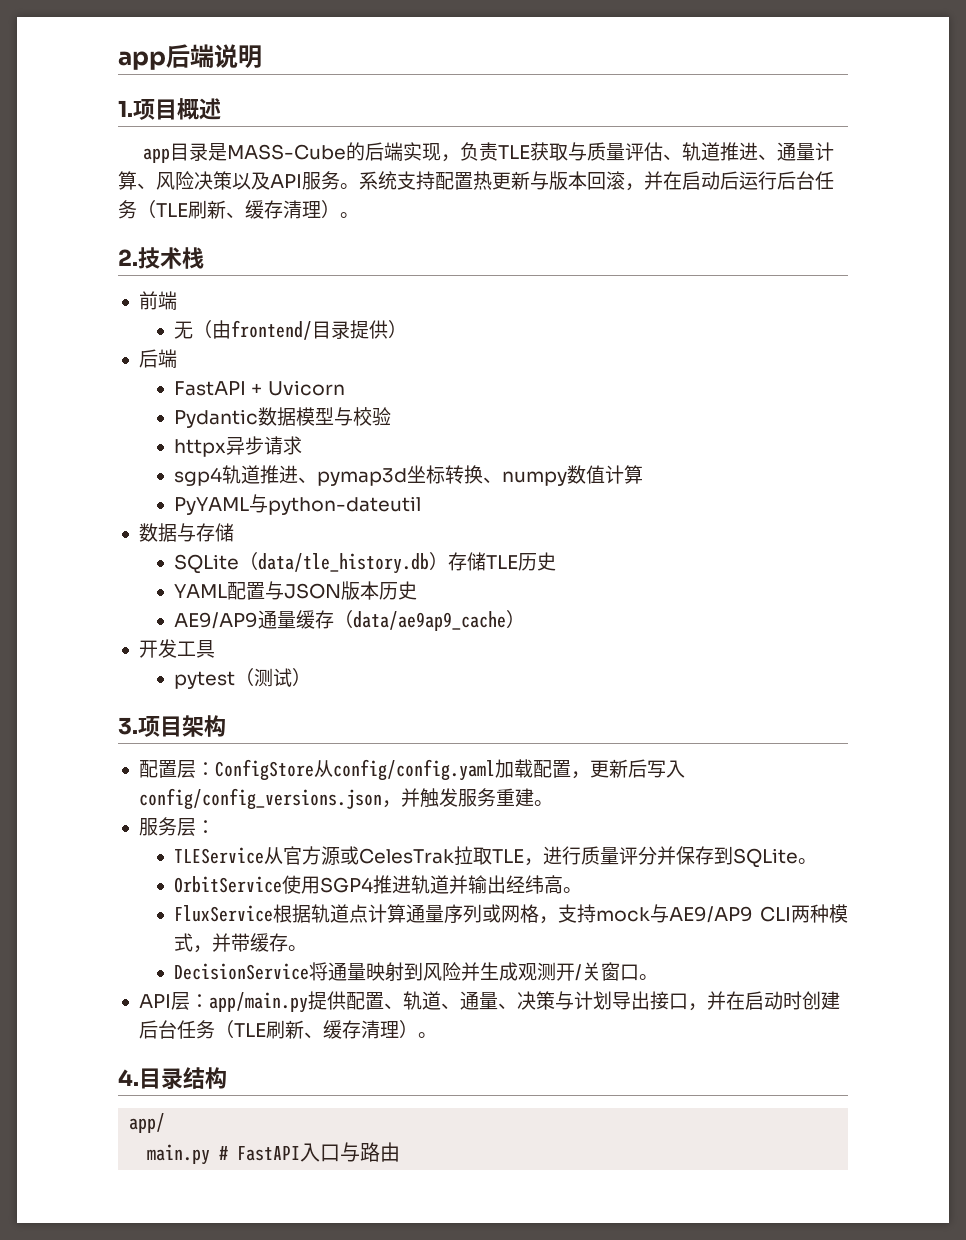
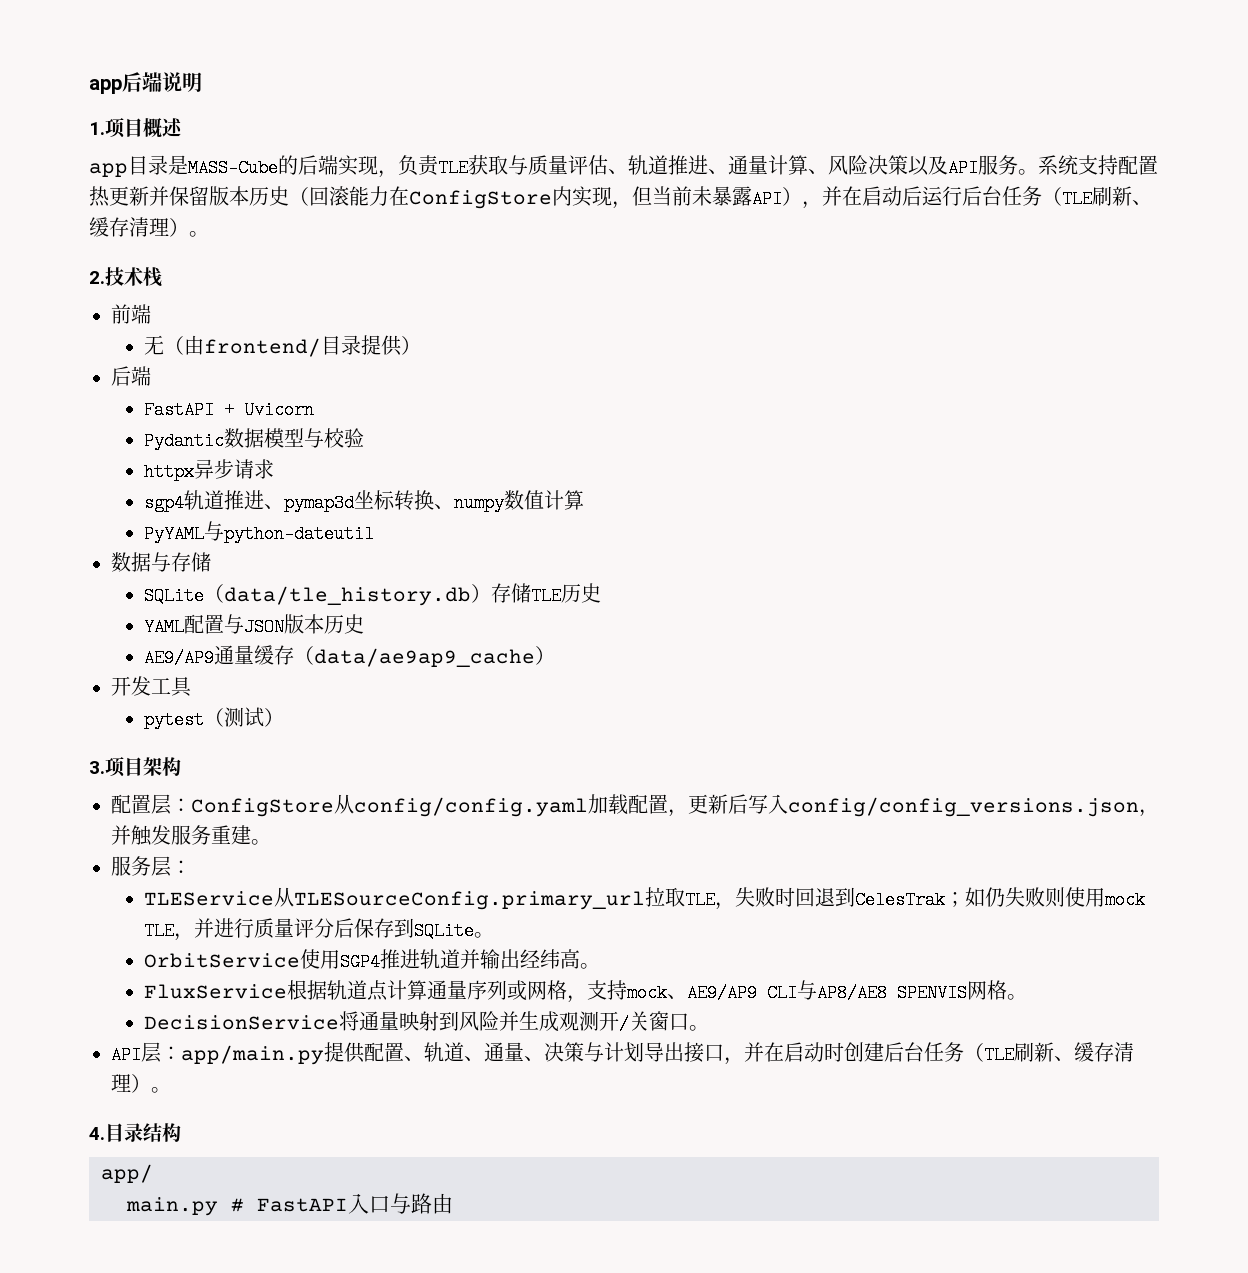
[530,171,625,190] 与版本回滚 -> [149,186,802,209] 并保留版本历史（回滚能力在ConfigStore内实现，但当前未暴露API）
[283,846,544,866] 官方源或CelesTrak拉取TLE， -> [294,887,1146,910] [144,918,215,941] TLESourceConfig.primary_url拉取TLE，失败时回退到CelesTrak；如仍失败则使用mock TLE，并
[657,846,677,865] 并 -> [334,918,355,938] 后
[650,904,670,923] 与 -> [667,994,688,999] 、
[790,904,848,923] [174,933,289,953] 两种模式，并带缓存 -> [797,980,1008,1002] 与AP8/AE8 SPENVIS网格

